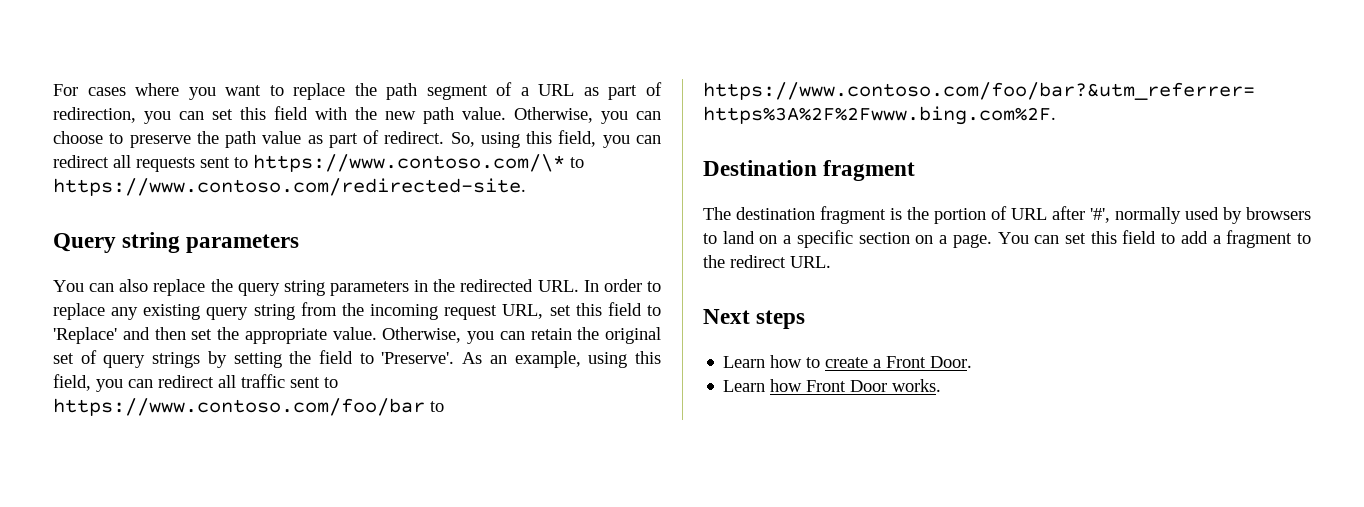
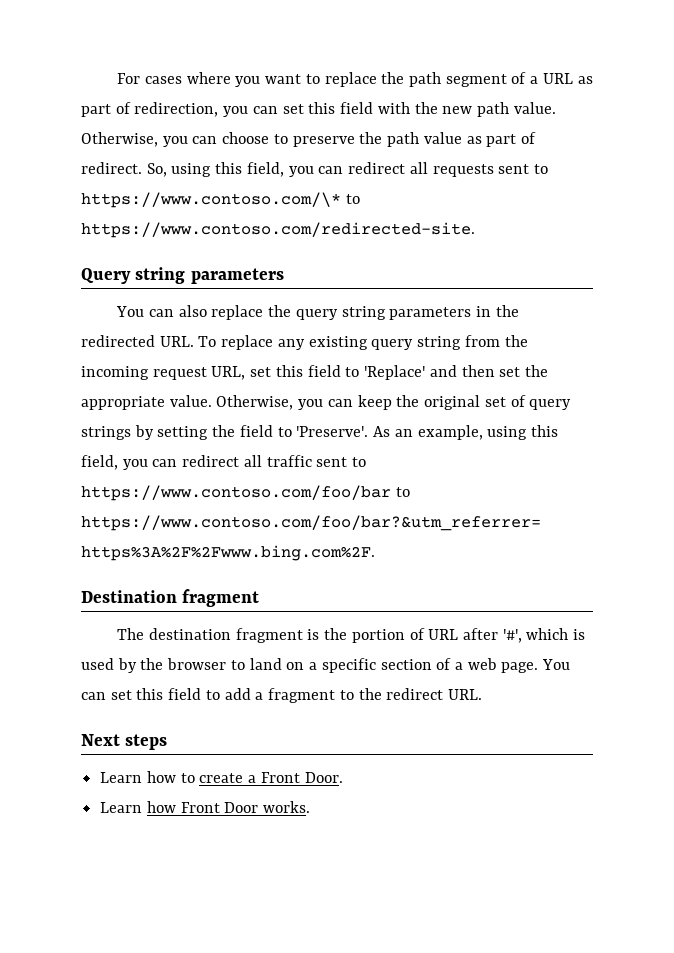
[583,279,661,292] In order to -> [198,336,217,347] To
[530,328,572,340] retain -> [357,395,392,410] keep
[1115,207,1311,224] normally used by browsers -> [526,628,586,640] [81,658,227,673] which is used by the browser
[915,235,948,244] on a -> [436,658,497,670] of a web

